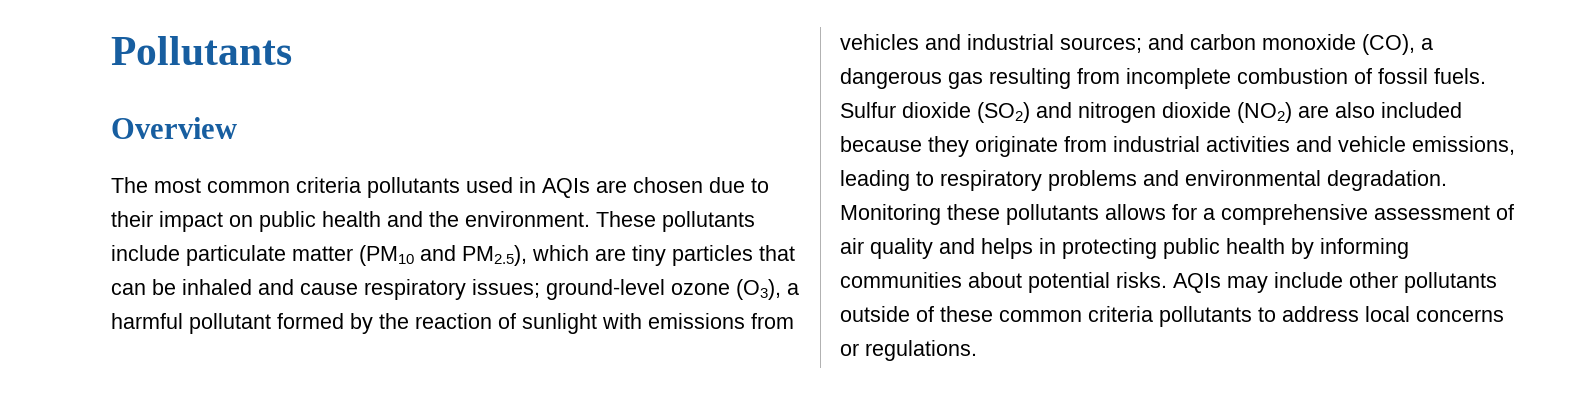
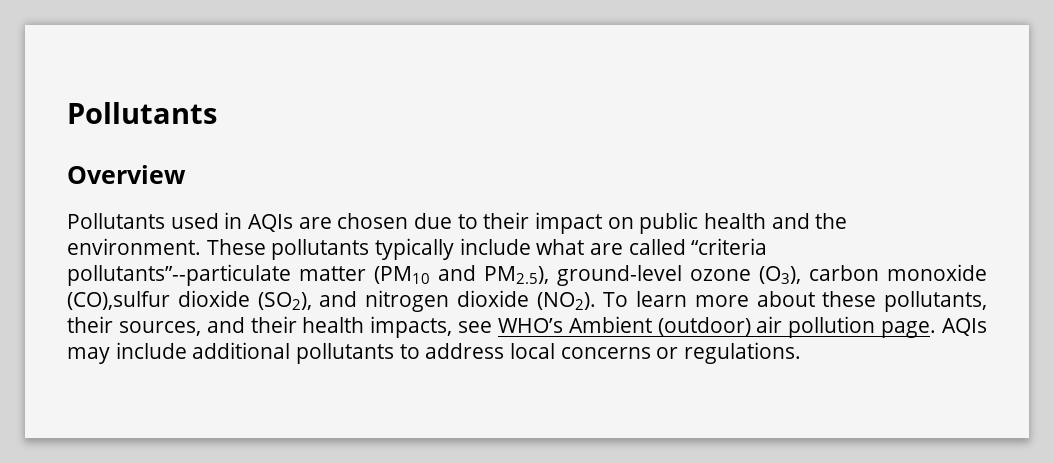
[111,177,460,198] The most common criteria pollutants -> [67,213,165,229] Pollutants
[111,245,795,266] [111,279,799,300] [111,313,794,334] [840,34,1433,55] [840,68,1486,89] [840,102,1462,123] [840,136,1515,157] [840,170,1447,191] [840,204,1514,225] [840,238,1409,259] [840,272,1497,293] [840,306,1153,322] include particulate matter (PM10 and PM2.5), which are tiny particles that can be inhaled and cause respiratory issues; ground-level ozone (O3), a harmful pollutant formed by the reaction of sunlight with emissions from vehicles and industrial sources; and carbon monoxide (CO), a dangerous gas resulting from incomplete combustion of fossil fuels. Sulfur dioxide (SO2) and nitrogen dioxide (NO2) are also included because they originate from industrial activities and vehicle emissions, leading to respiratory problems and environmental degradation. Monitoring these pollutants allows for a comprehensive assessment of air quality and helps in protecting public health by informing communities about potential risks. AQIs may include other pollutants outside of these common criteria -> [375,238,768,260] [67,264,987,286] [67,290,988,312] [67,316,987,338] [67,342,291,364] typically include what are called “criteria pollutants”--particulate matter (PM10 and PM2.5), ground-level ozone (O3), carbon monoxide (CO),sulfur dioxide (SO2), and nitrogen dioxide (NO2). To learn more about these pollutants, their sources, and their health impacts, see WHO’s Ambient (outdoor) air pollution page. AQIs may include additional

